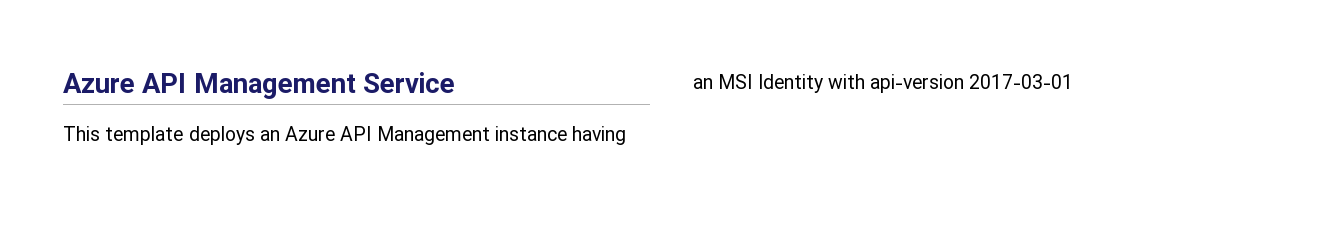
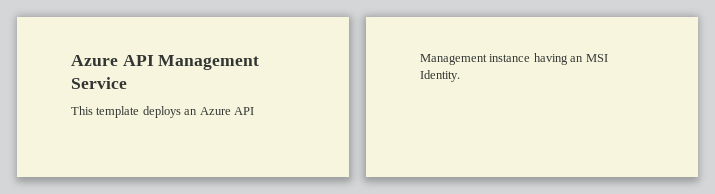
[757,74,1074,93] Identity with api-version 2017-03-01 -> [420,70,460,82] Identity.

